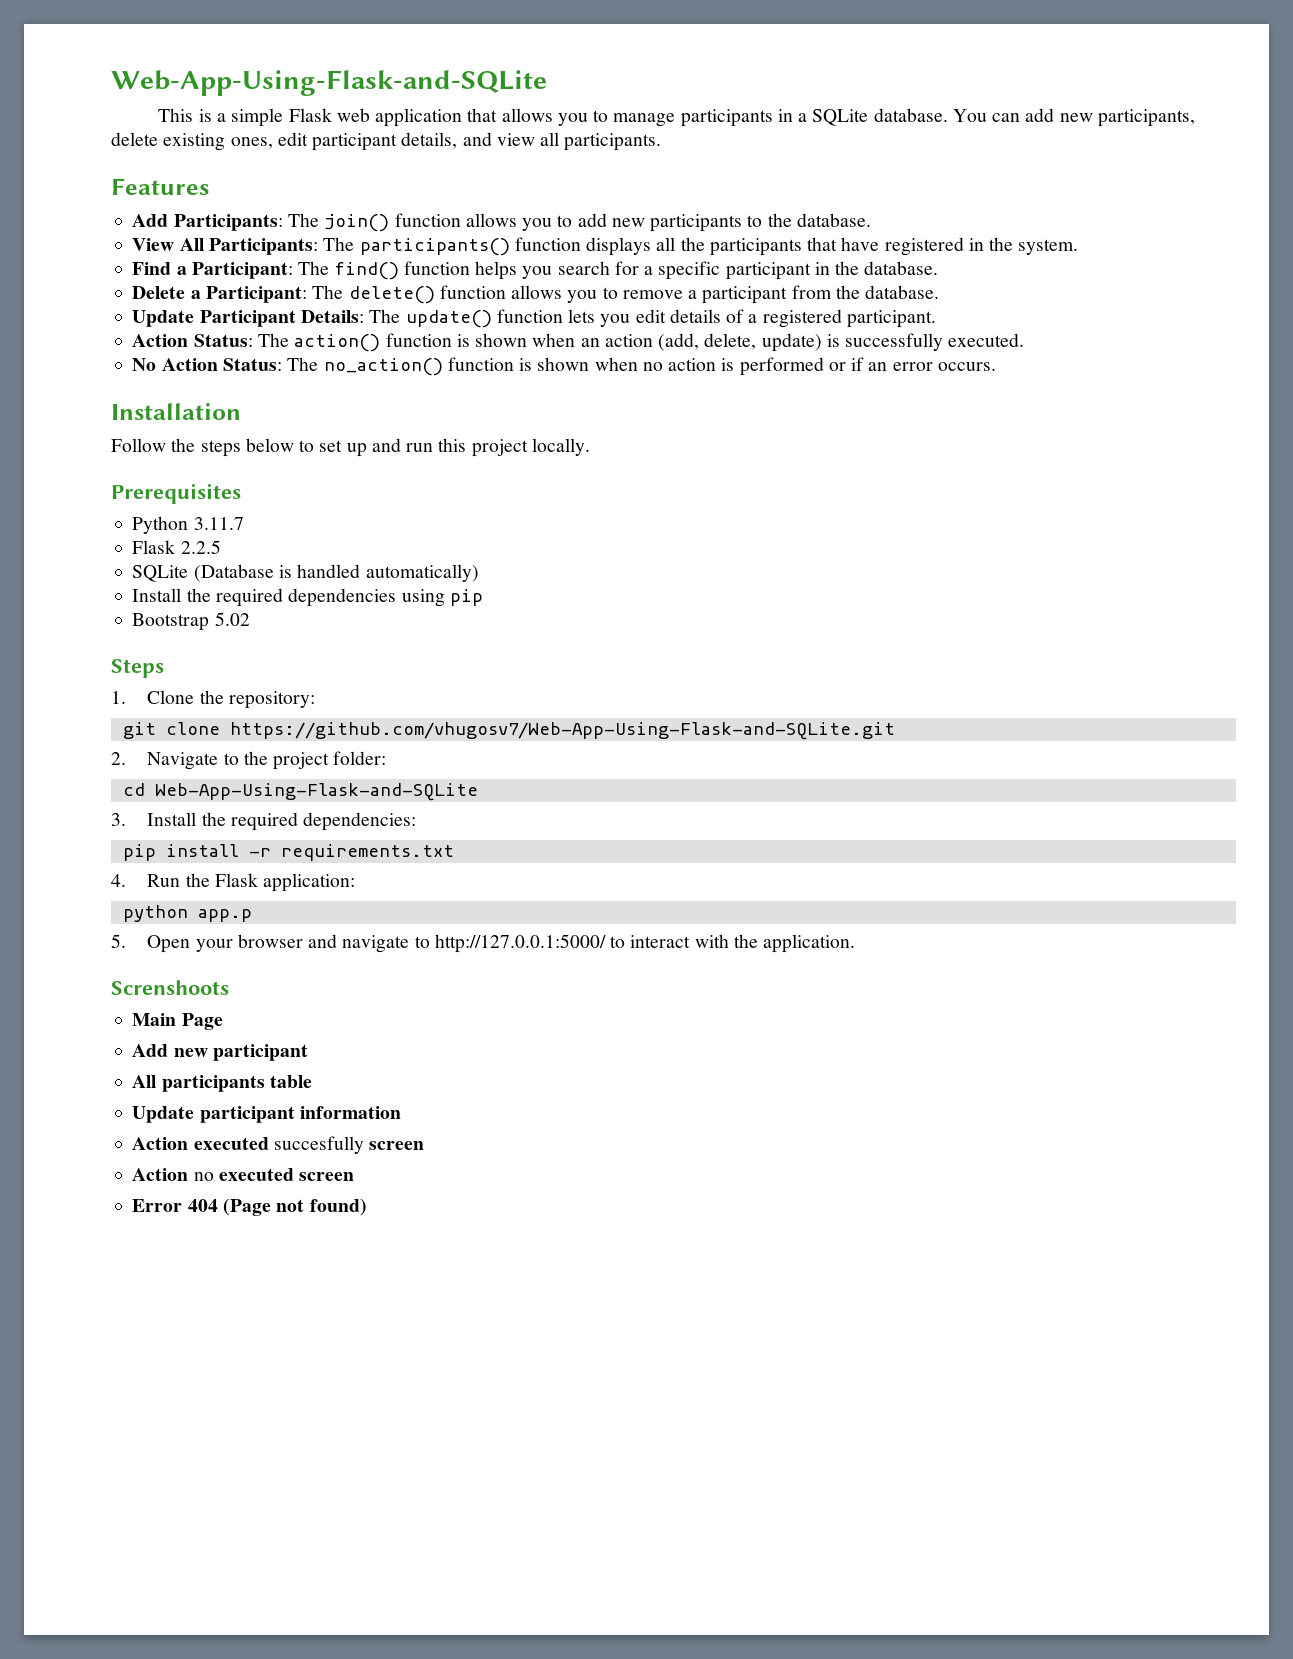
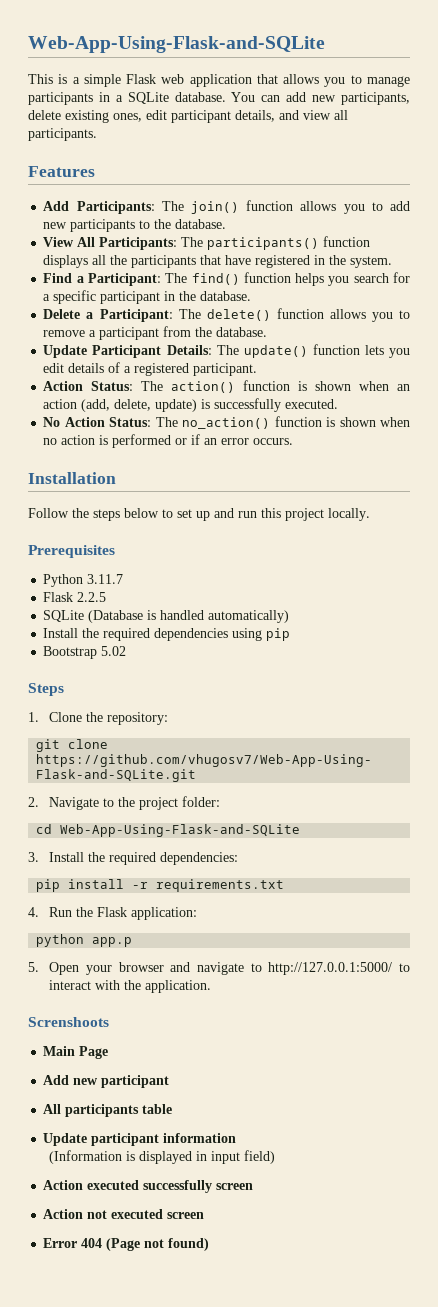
(401, 1112) none -> [49,1150,276,1164] // (Information is displayed in input field)
[273,1136,364,1154] succesfully -> [143,1180,213,1193] successfully
[193,1172,214,1181] no -> [87,1210,108,1219] not

